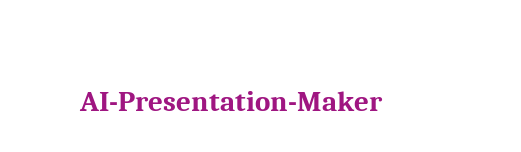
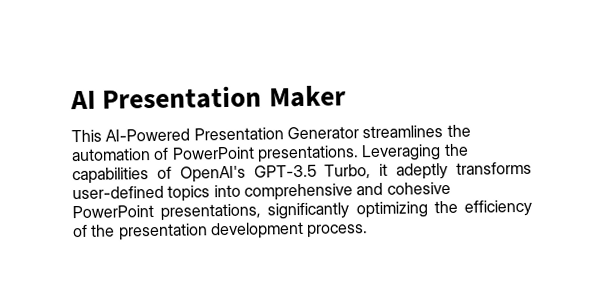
[79,91,383,111] AI-Presentation-Maker -> [70,85,346,110] [71,124,471,143] [71,143,469,163] [72,161,532,185] [72,181,451,202] [72,199,532,221] [72,221,369,241] AI Presentation Maker // This AI-Powered Presentation Generator streamlines the automation of PowerPoint presentations. Leveraging the capabilities of OpenAI's GPT-3.5 Turbo, it adeptly transforms user-defined topics into comprehensive and cohesive PowerPoint presentations, significantly optimizing the efficiency of the presentation development process.

